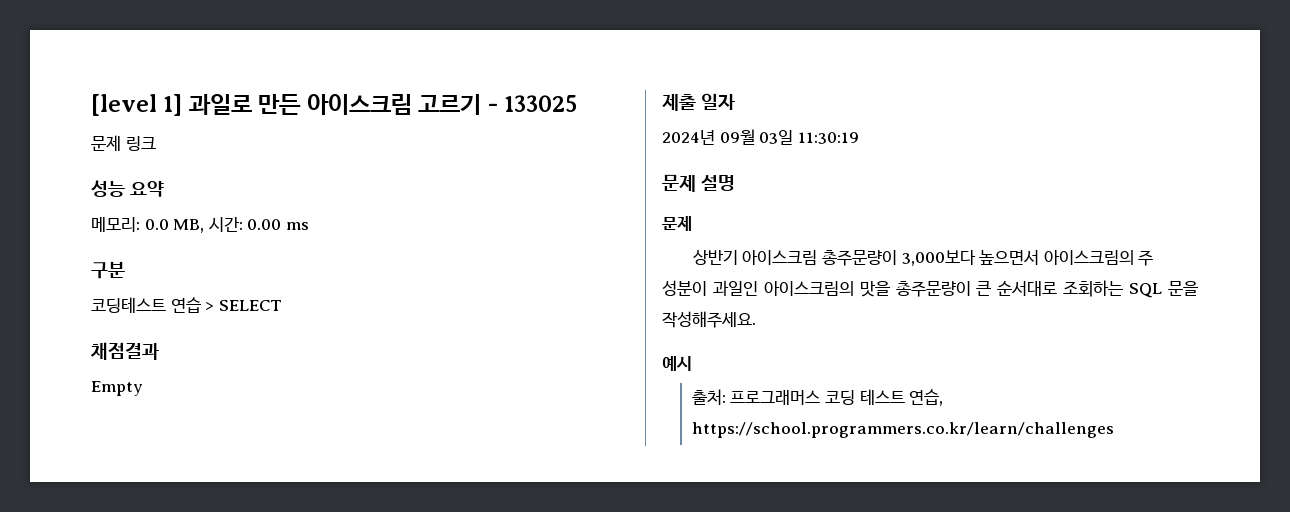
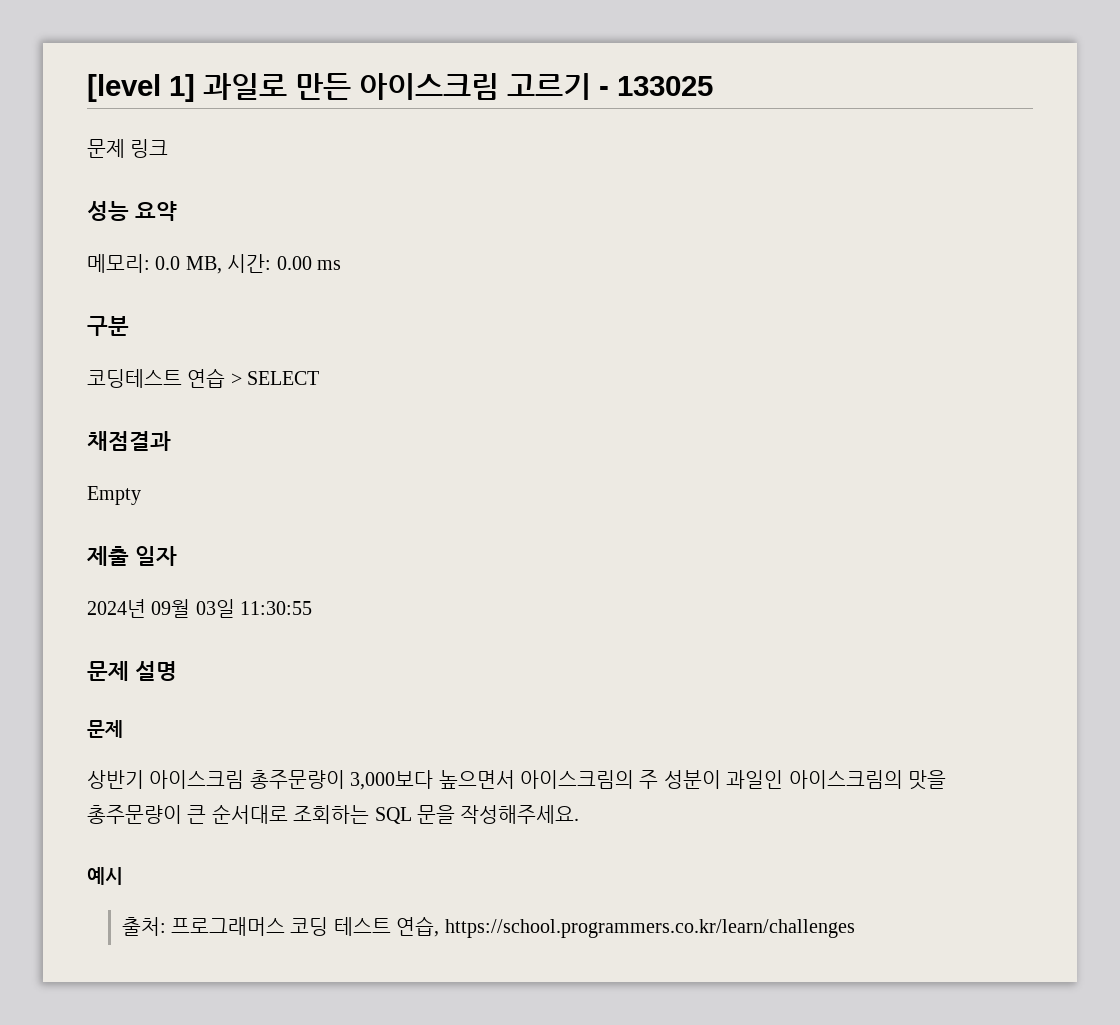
[797,132,859,144] 11:30:19 -> [240,601,313,615] 11:30:55

